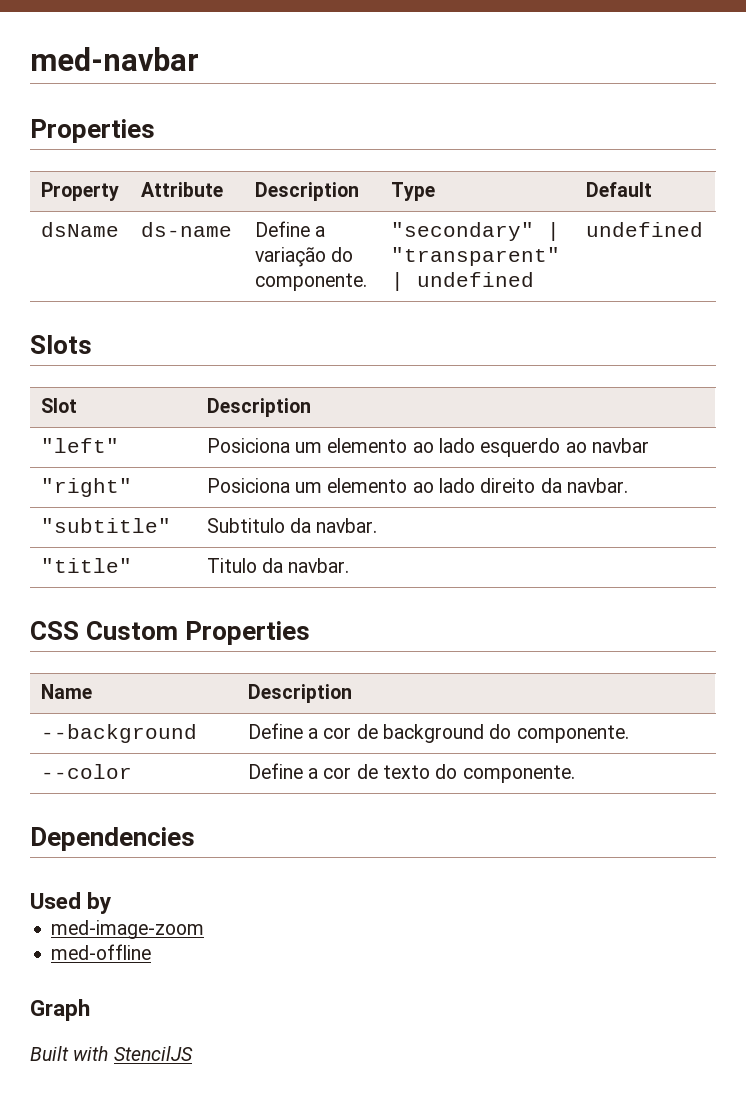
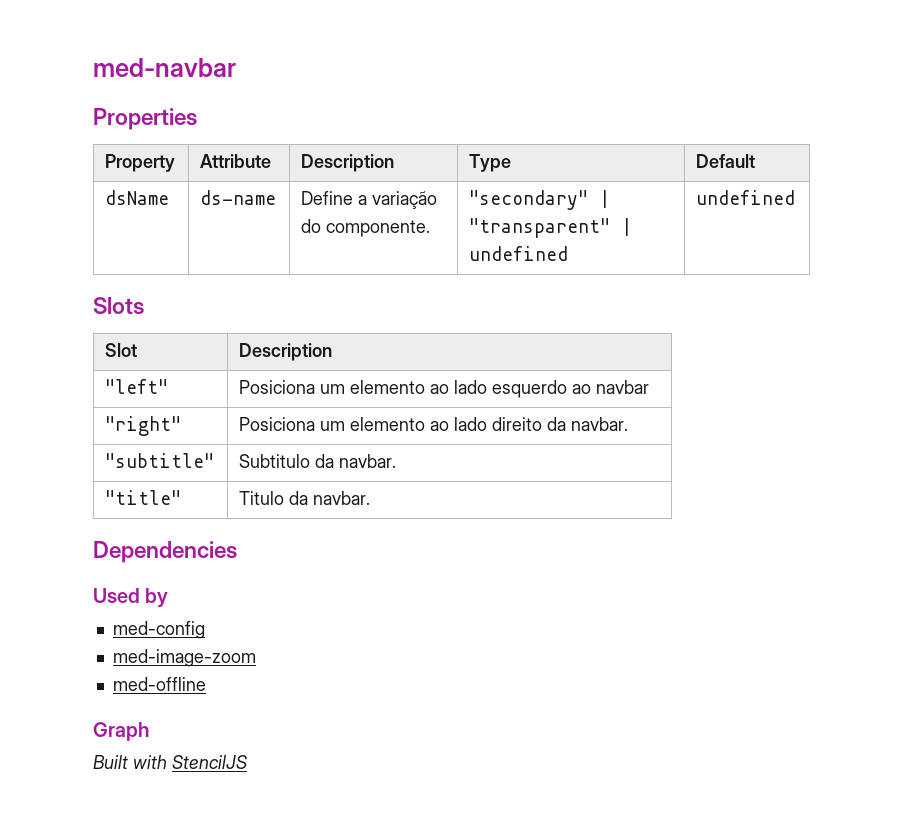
[30,621,311,645] [40,684,92,699] [247,684,352,703] [40,724,197,743] [247,723,629,743] [40,764,132,779] [247,763,575,783] // CSS Custom Properties // Name | Description // --background | Define a cor de background do componente. // --color | Define a cor de texto do componente. -> (371, 498) none
(112, 903) none -> [112,621,205,639] // med-config

